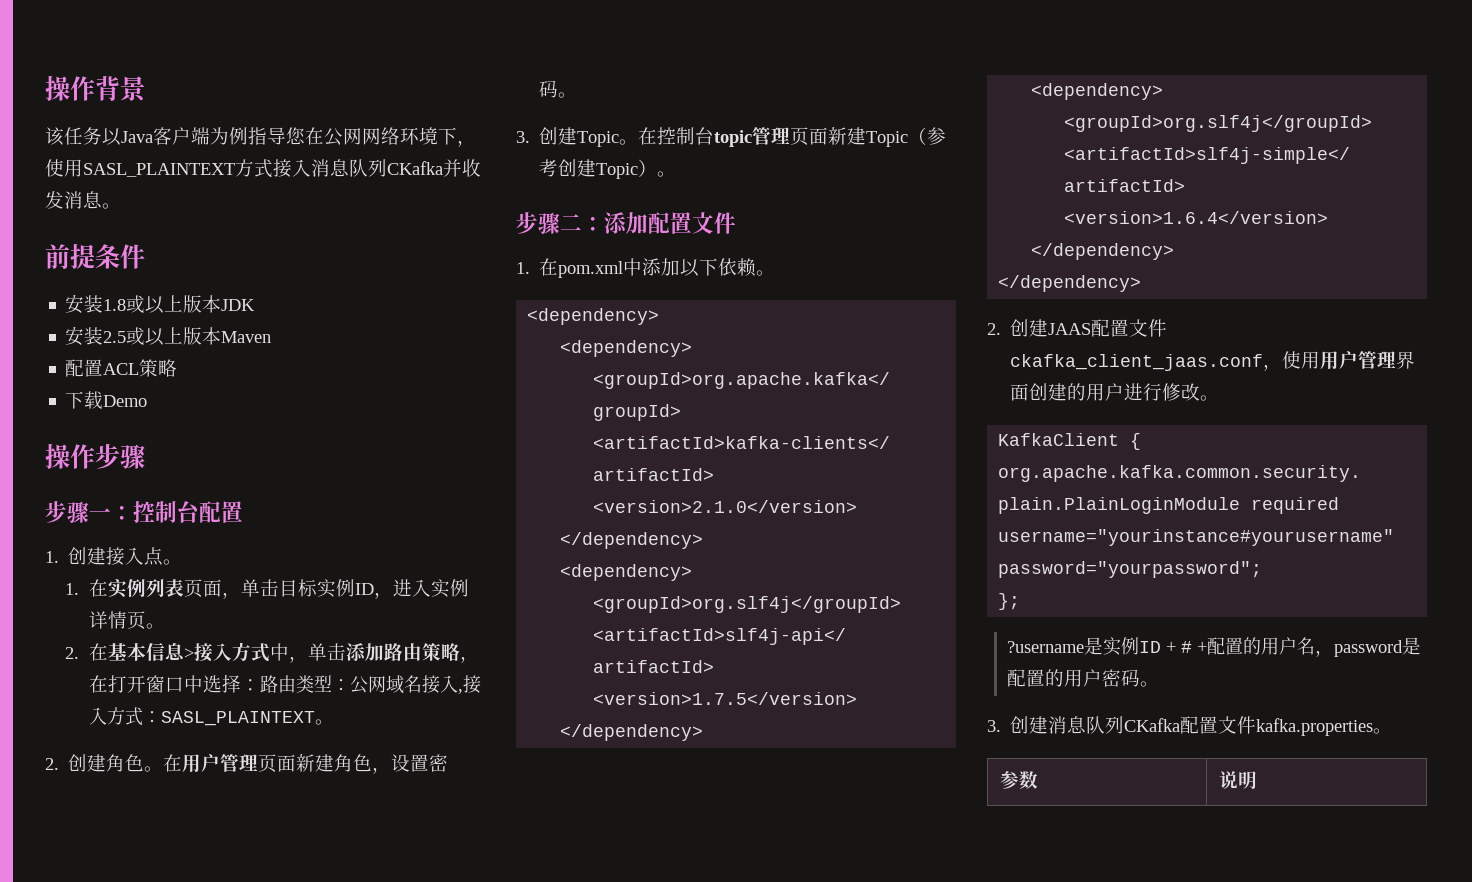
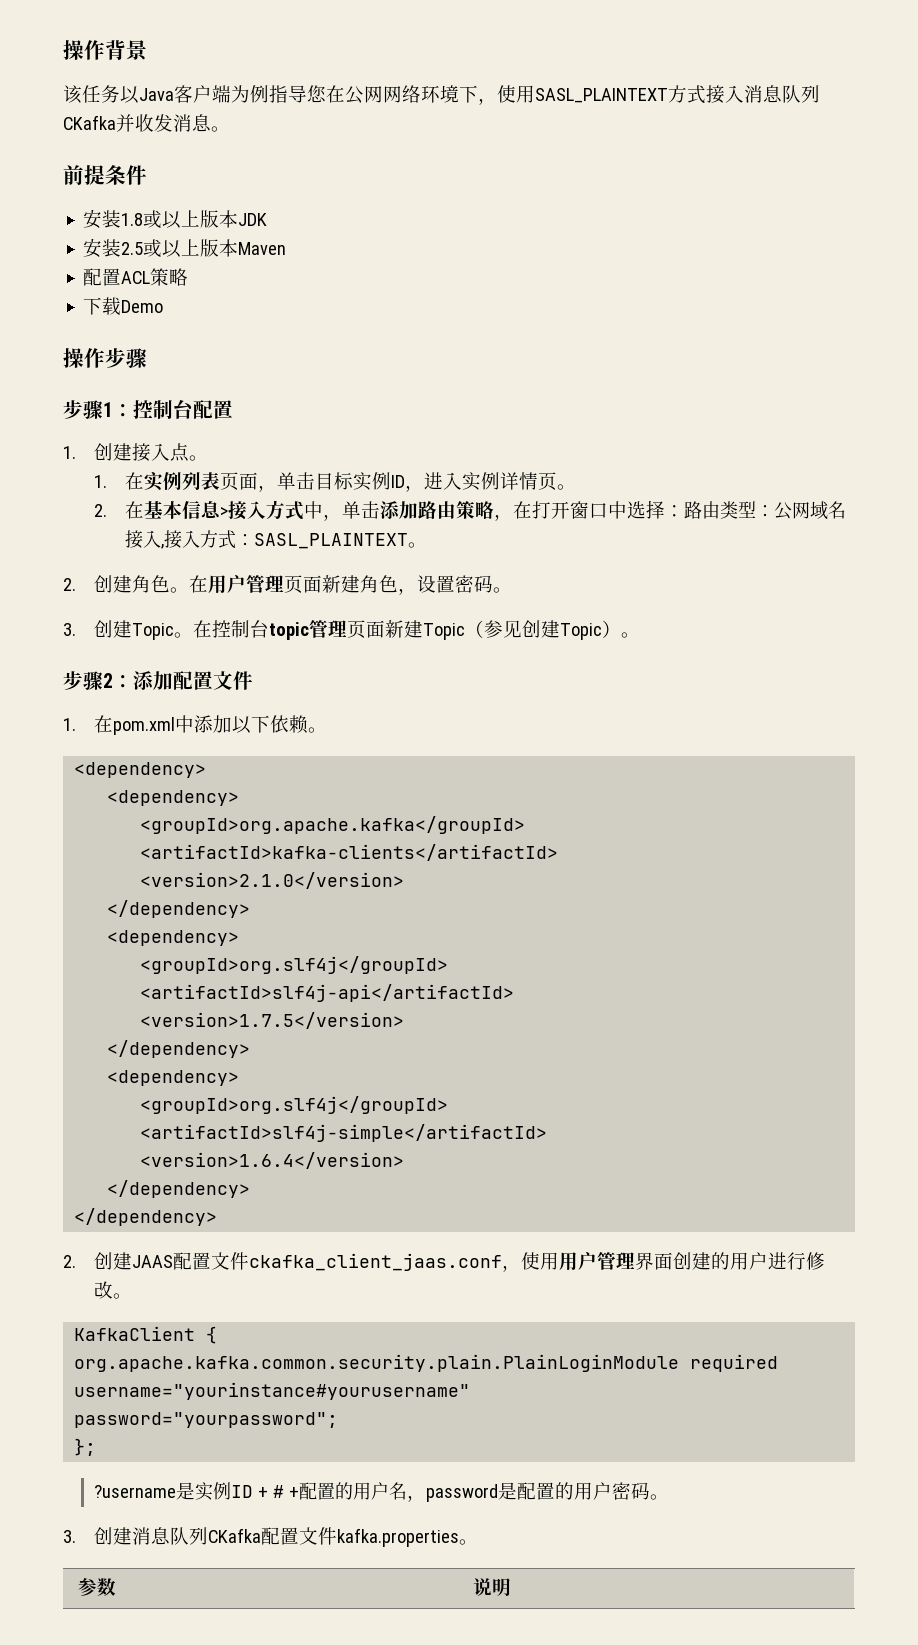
[89,508,111,520] 一 -> [103,402,113,417] 1
[539,159,559,177] 考 -> [502,620,522,638] 见
[560,214,582,231] 二 -> [103,673,113,688] 2

